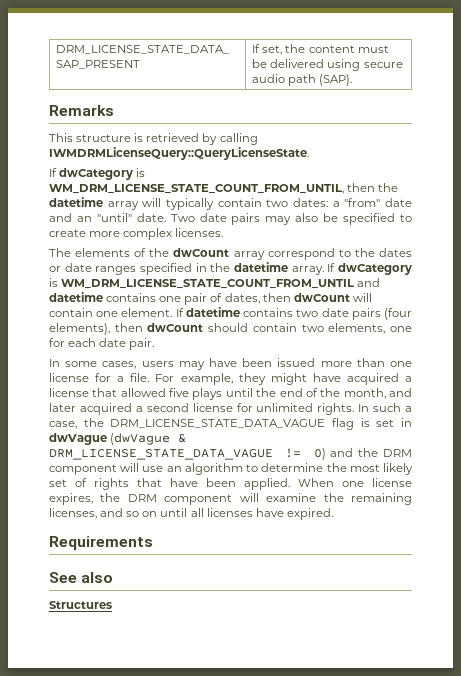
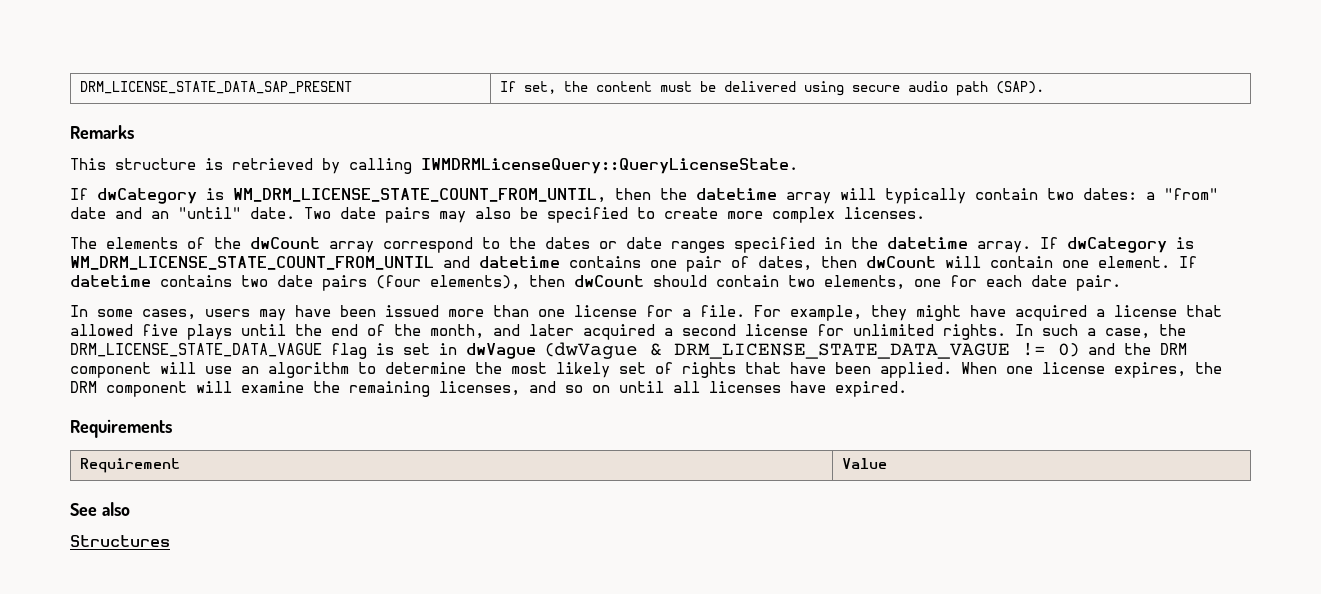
(153, 543) none -> [80,458,181,473] [842,458,888,469] // Requirement | Value

